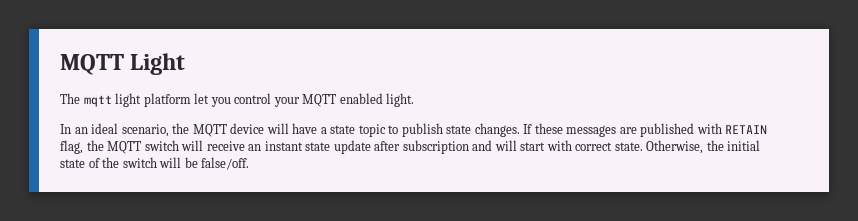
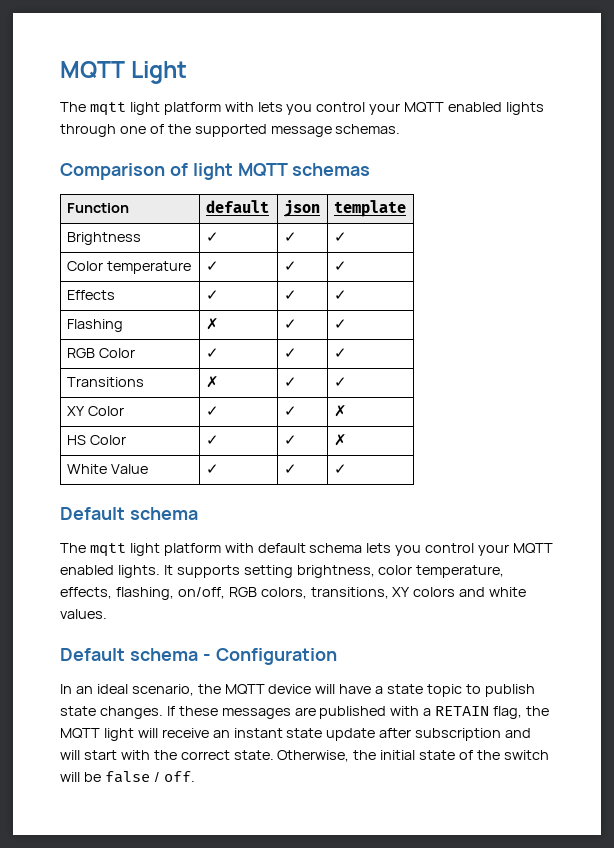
[194,93,415,107] let you control your MQTT enabled light. -> [224,102,545,115] [60,124,401,137] [60,163,371,180] [66,203,129,213] [205,200,269,213] [283,200,320,217] [333,200,406,217] [66,232,141,245] [205,232,219,242] [283,232,297,242] [333,232,347,242] [66,261,191,274] [205,261,219,271] [283,261,297,271] [333,261,347,271] [66,290,115,300] [205,290,219,300] [283,290,297,300] [333,290,347,300] [66,319,123,332] [205,318,219,330] [283,319,297,329] [333,319,347,329] [66,348,135,358] [205,348,219,358] [283,348,297,358] [333,348,347,358] [66,377,144,387] [205,376,219,388] [283,377,297,387] [333,377,347,387] [66,406,124,416] [205,406,219,416] [283,406,297,416] [333,405,347,417] [66,435,126,445] [205,435,219,445] [283,435,297,445] [333,434,347,446] [66,464,148,474] [205,464,219,474] [283,464,297,474] [333,464,347,474] [60,507,198,520] [60,543,554,557] [60,565,505,578] [60,587,527,600] [60,609,107,619] [60,648,337,665] with lets you control your MQTT enabled lights through one of the supported message schemas. // Comparison of light MQTT schemas // Function | default | json | template // Brightness | ✓ | ✓ | ✓ // Color temperature | ✓ | ✓ | ✓ // Effects | ✓ | ✓ | ✓ // Flashing | ✗ | ✓ | ✓ // RGB Color | ✓ | ✓ | ✓ // Transitions | ✗ | ✓ | ✓ // XY Color | ✓ | ✓ | ✗ // HS Color | ✓ | ✓ | ✗ // White Value | ✓ | ✓ | ✓ // Default schema // The mqtt light platform with default schema lets you control your MQTT enabled lights. It supports setting brightness, color temperature, effects, flashing, on/off, RGB colors, transitions, XY colors and white values. // Default schema - Configuration
(722, 128) none -> [423,708,432,716] a
[144,140,179,151] switch -> [103,728,134,741] light
(572, 145) none -> [153,750,177,760] the
[201,157,250,170] false/off. -> [104,771,195,783] false / off.

